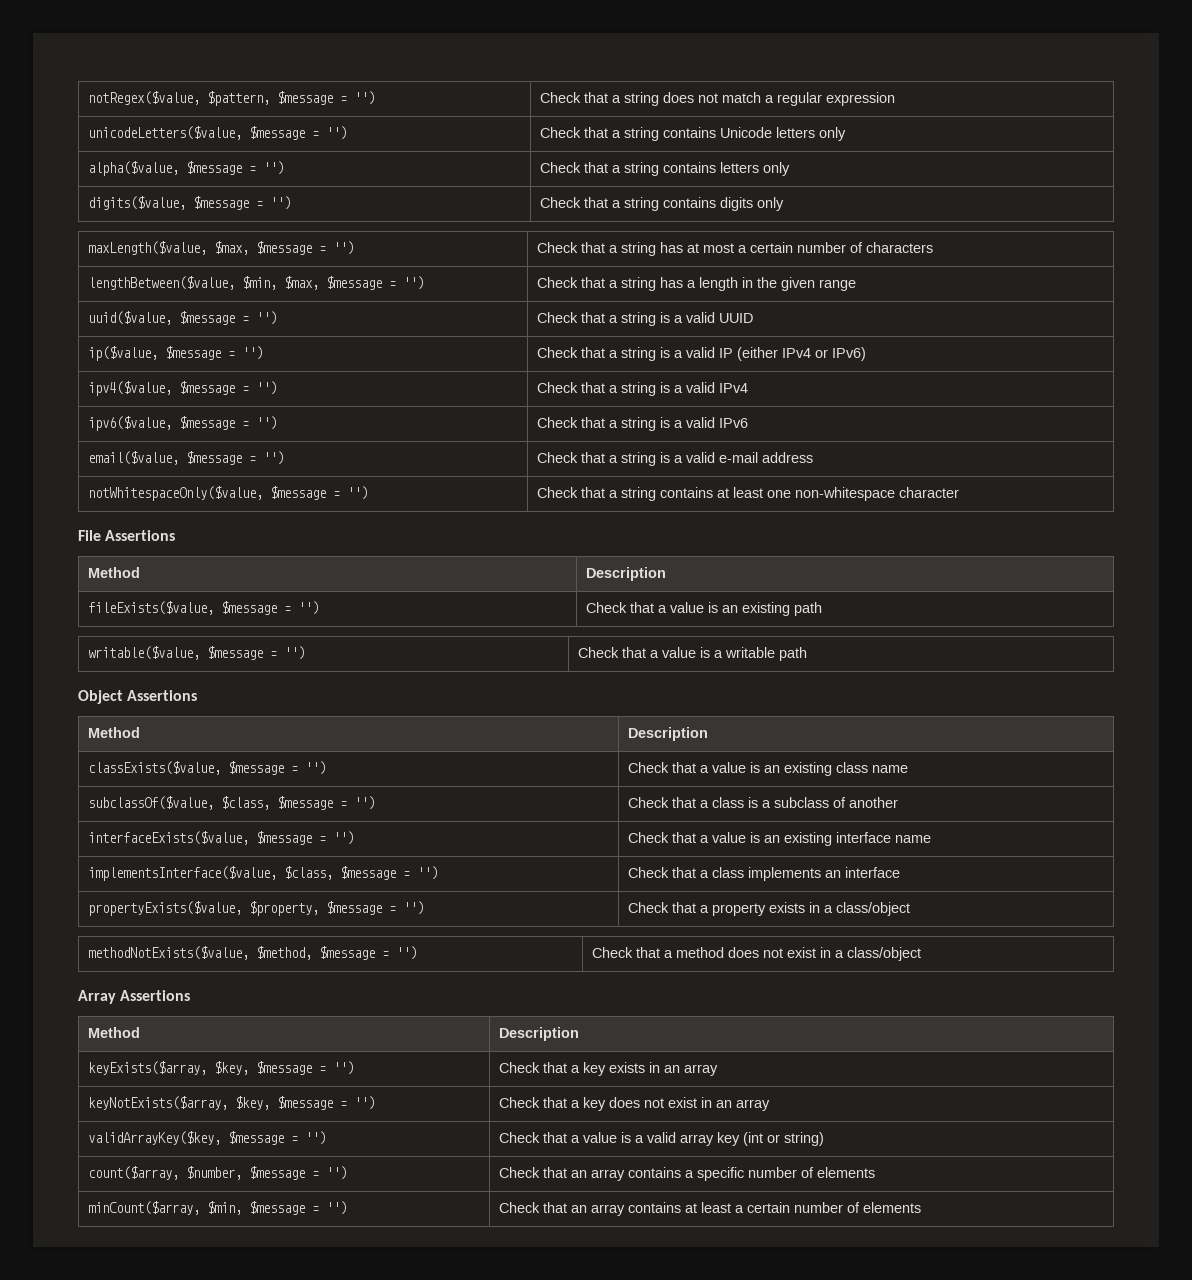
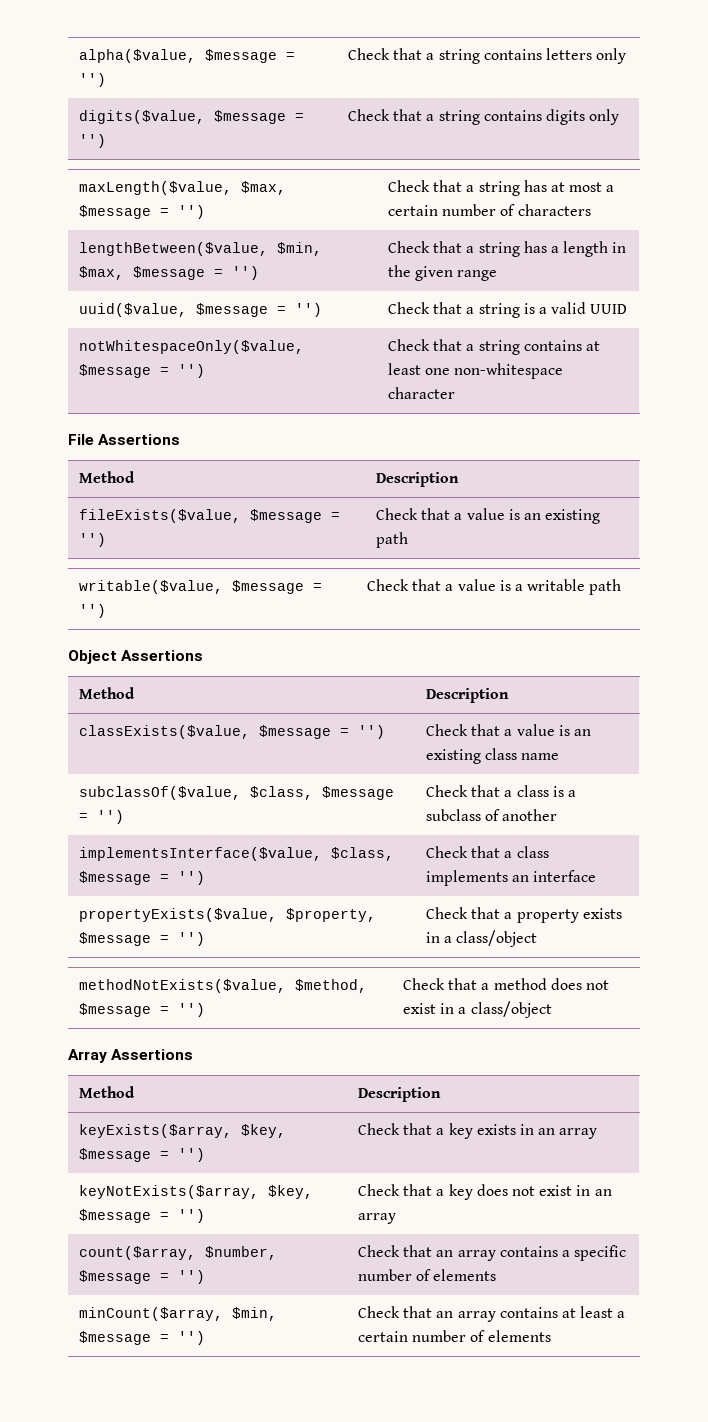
[87,91,375,106] [539,92,895,106] [87,126,347,140] [539,127,846,141] notRegex($value, $pattern, $message = '') | Check that a string does not match a regular expression // unicodeLetters($value, $message = '') | Check that a string contains Unicode letters only // -> (79, 56) none
[87,346,263,361] [536,347,866,361] [87,381,277,396] [536,382,748,396] [87,416,277,431] [536,417,748,431] [87,451,284,465] [536,452,813,466] // ip($value, $message = '') | Check that a string is a valid IP (either IPv4 or IPv6) // ipv4($value, $message = '') | Check that a string is a valid IPv4 // ipv6($value, $message = '') | Check that a string is a valid IPv6 // email($value, $message = '') | Check that a string is a valid e-mail address -> (628, 309) none
[87,831,354,845] [627,832,931,846] // interfaceExists($value, $message = '') | Check that a value is an existing interface name -> (558, 815) none
[87,1131,326,1145] [498,1132,824,1146] // validArrayKey($key, $message = '') | Check that a value is a valid array key (int or string) -> (397, 1218) none

